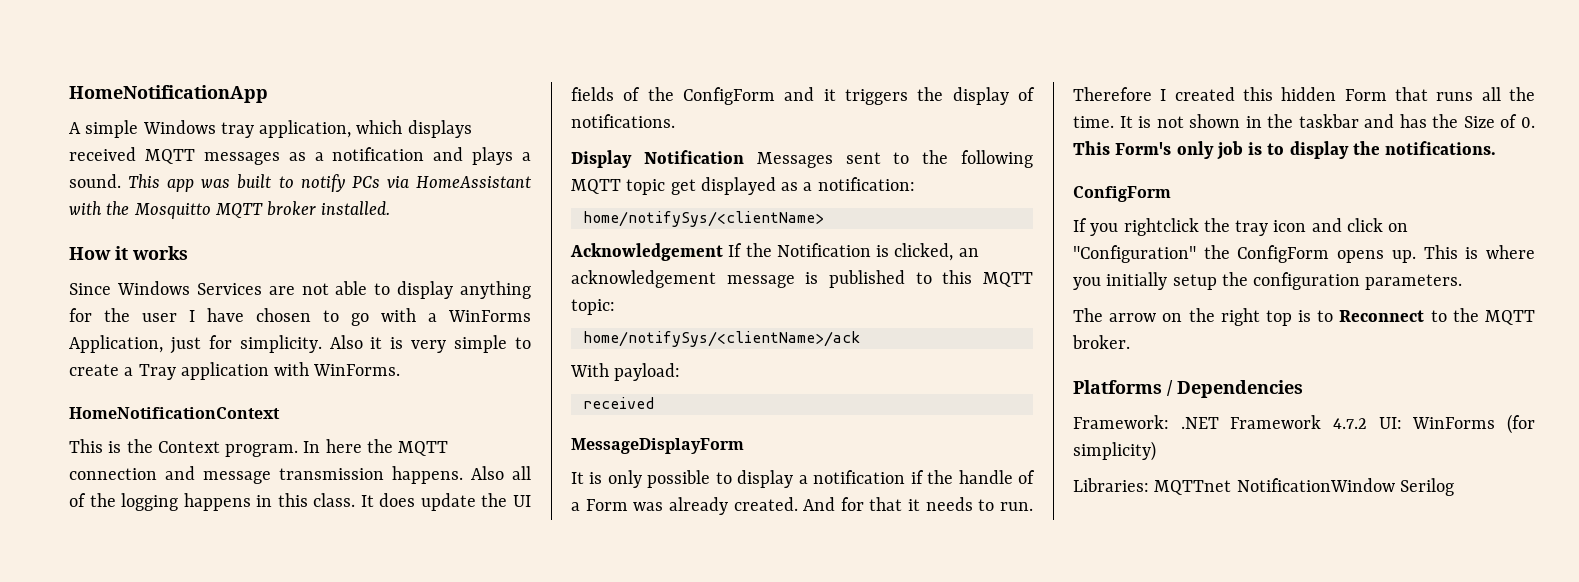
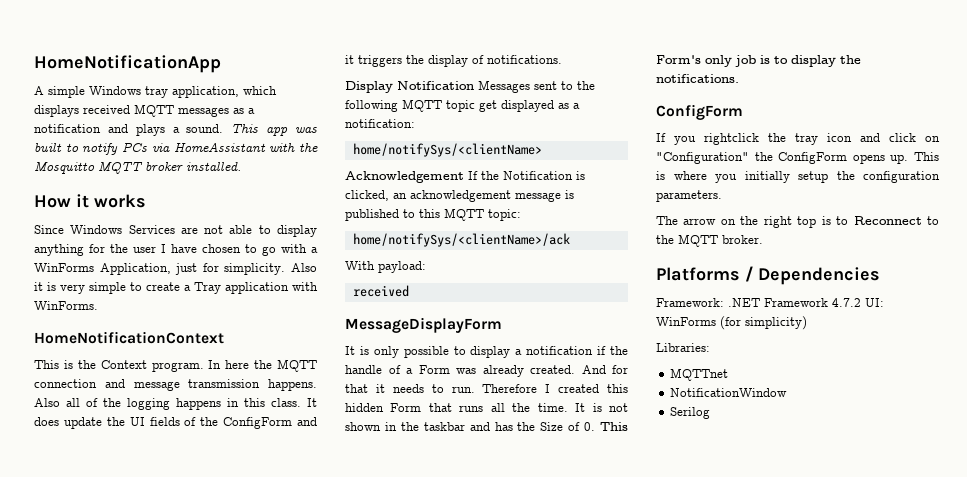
(1149, 485) none -> (710, 347) //
(1232, 487) none -> (729, 374) //
(1395, 485) none -> (788, 392) //

